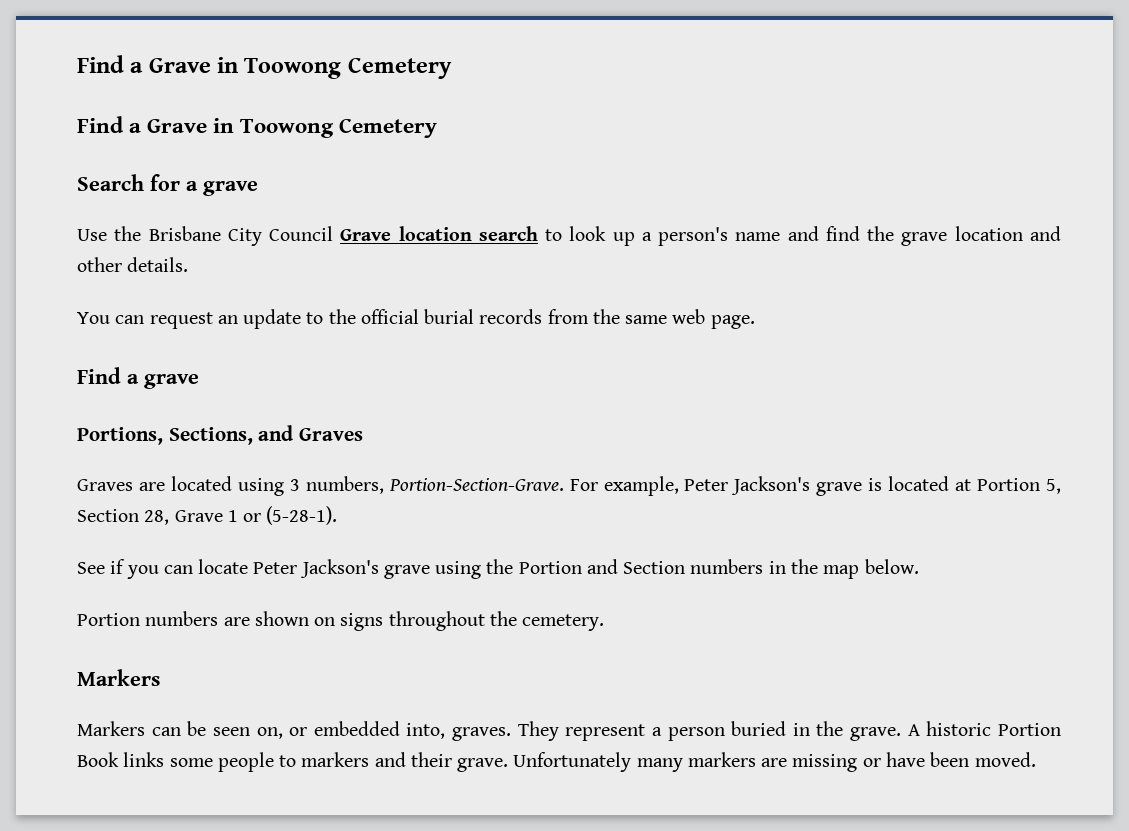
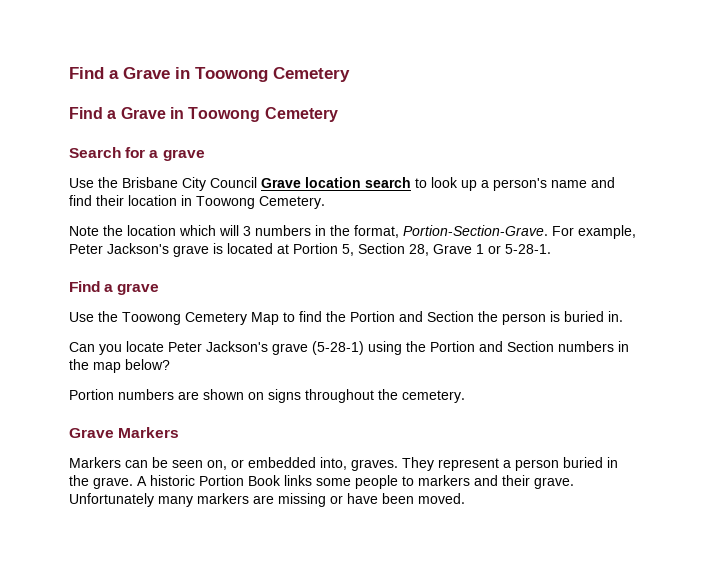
[867,226,1062,246] [77,257,189,272] [77,309,755,329] [77,367,199,389] [77,425,363,445] [77,476,384,496] the grave location and other details. // You can request an update to the official burial records from the same web page. // Find a grave // Portions, Sections, and Graves // Graves are located using 3 numbers, -> [96,195,325,209] [69,225,399,238] their location in Toowong Cemetery. // Note the location which will 3 numbers in the format,
[266,506,338,525] [77,559,193,579] (5-28-1). // See if you can -> [505,244,551,254] [69,281,160,295] [69,311,623,325] [69,342,122,355] 5-28-1. // Find a grave // Use the Toowong Cemetery Map to find the Portion and Section the person is buried in. // Can you
(430, 572) none -> [312,341,364,355] (5-28-1)
[864,559,919,574] below. -> [125,359,170,370] below?
(605, 622) none -> [69,428,114,438] Grave

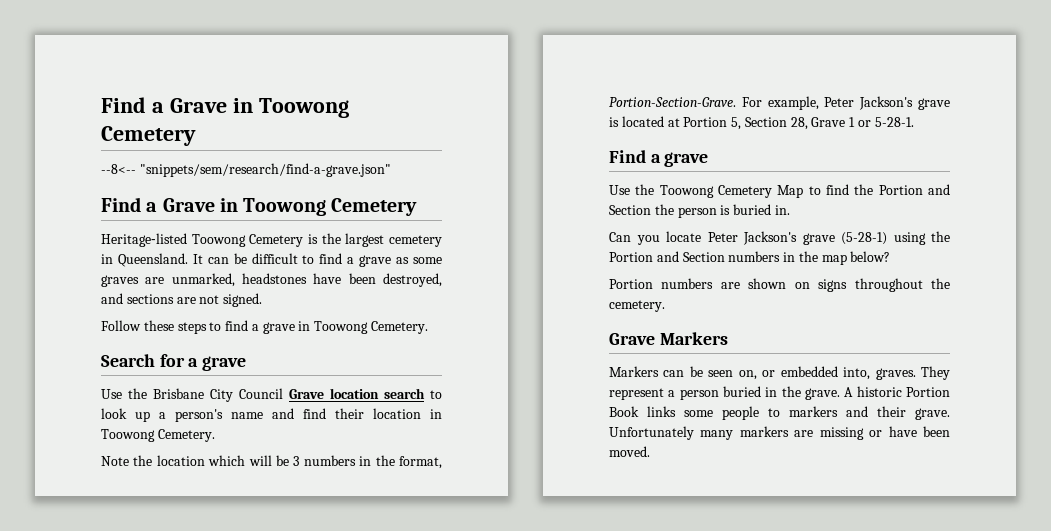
[69,67,350,82] [69,107,338,122] Find a Grave in Toowong Cemetery // Find a Grave in Toowong Cemetery -> [101,97,349,118] [101,126,196,146] [101,163,391,177] [101,197,418,216] [101,233,442,247] [101,253,442,267] [101,273,442,287] [101,293,263,307] [101,320,429,334] Find a Grave in Toowong Cemetery // --8<-- "snippets/sem/research/find-a-grave.json" // Find a Grave in Toowong Cemetery // Heritage‑listed Toowong Cemetery is the largest cemetery in Queensland. It can be difficult to find a grave as some graves are unmarked, headstones have been destroyed, and sections are not signed. // Follow these steps to find a grave in Toowong Cemetery.
(239, 230) none -> [276,455,289,466] be

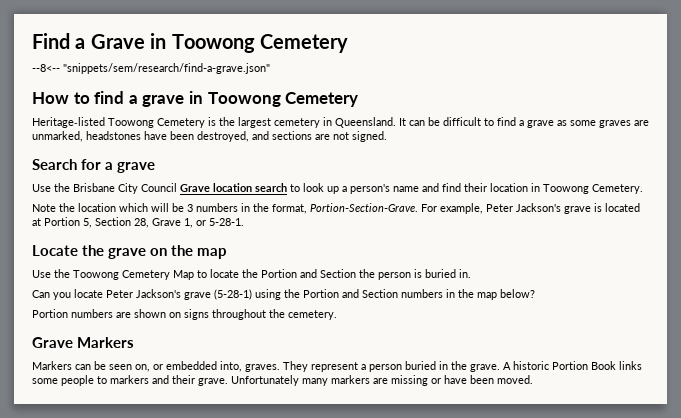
[101,197,215,212] Find a Grave -> [32,91,185,107] How to find a grave
[101,320,429,334] // Follow these steps to find a grave in Toowong Cemetery. -> (387, 136) none
[849,117,856,127] 1 -> [184,218,193,228] 1,
[609,150,709,167] Find a grave -> [32,245,228,259] Locate the grave on the map
[826,184,849,195] find -> [210,269,239,278] locate

